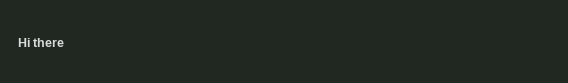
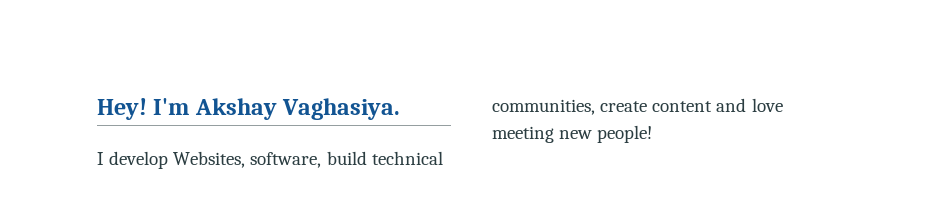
[18,38,65,47] Hi there -> [97,98,401,120] [97,151,443,169] [492,98,783,115] [492,125,653,143] Hey! I'm Akshay Vaghasiya. // I develop Websites, software, build technical communities, create content and love meeting new people!

